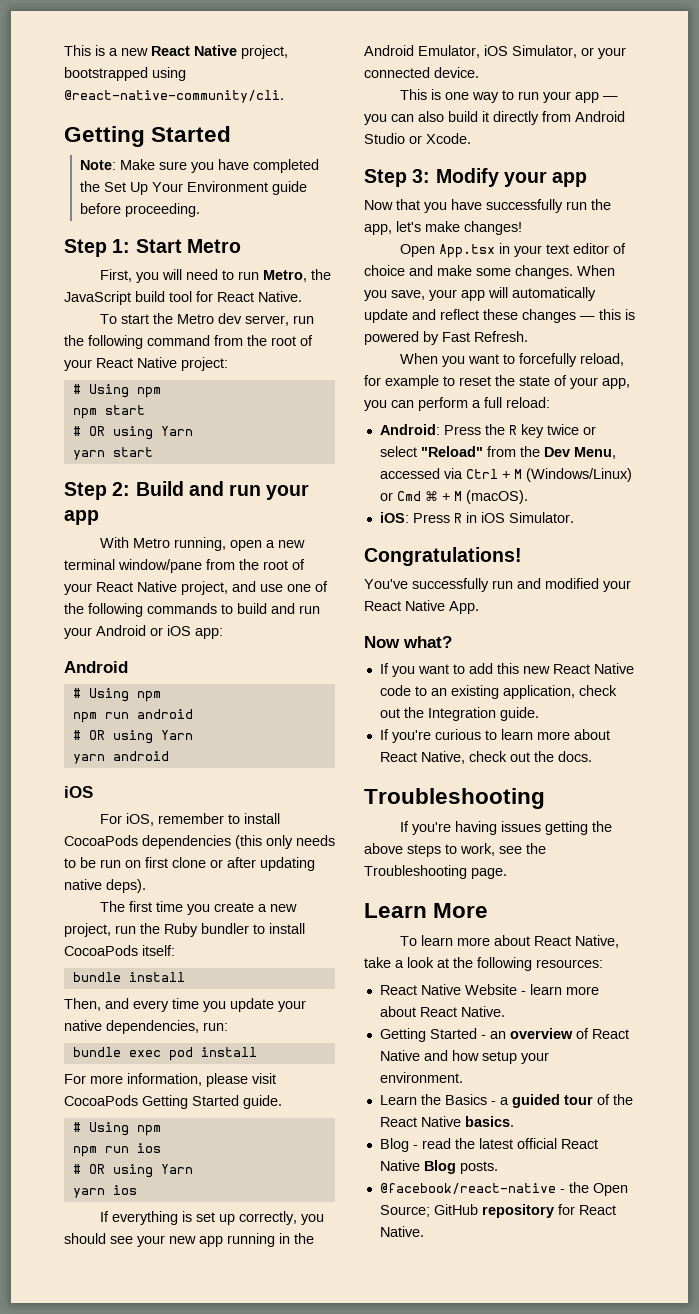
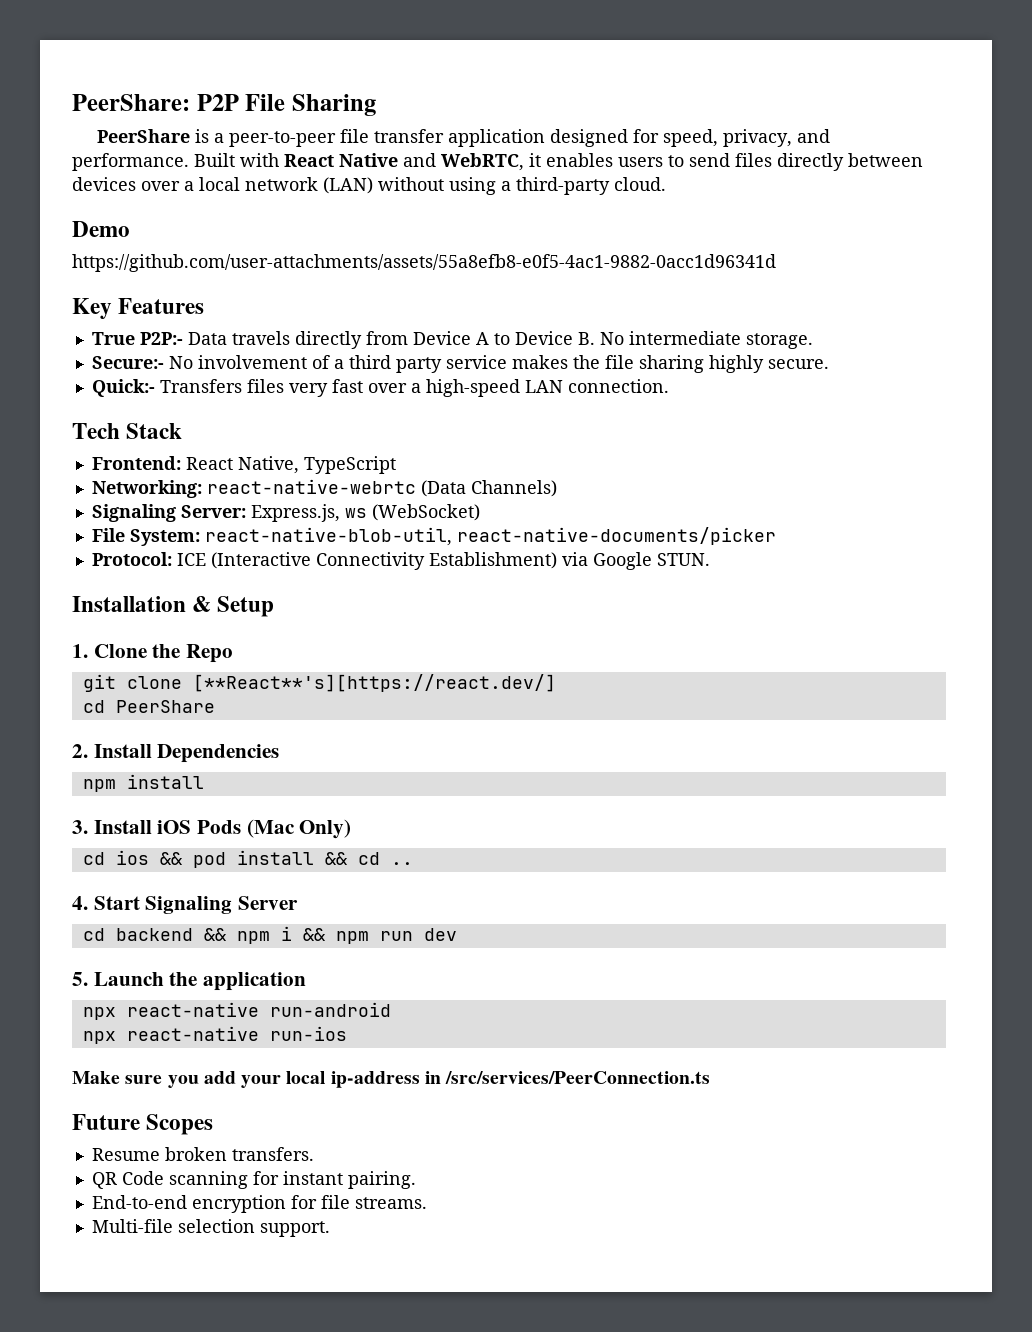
[64,45,288,59] [64,67,186,81] [64,90,284,103] [64,126,232,147] [80,159,320,173] [80,181,308,195] [80,203,201,217] [64,239,241,257] [99,269,331,283] [64,291,302,305] [99,313,314,326] [64,335,313,349] [64,357,228,371] [72,384,161,398] [72,405,145,419] [72,426,193,440] [72,447,153,460] [64,481,310,500] [64,510,99,525] [99,537,305,551] [64,559,305,573] [64,581,328,595] [64,603,320,617] [64,625,223,639] [64,661,128,673] [72,688,161,702] [72,709,193,723] [72,730,193,744] [72,751,169,764] [64,786,93,798] [99,813,280,826] [64,835,335,849] [64,857,315,871] [64,879,146,893] [99,901,297,915] [64,923,305,937] [64,945,175,956] [72,972,185,982] [64,998,306,1012] [64,1020,228,1034] [72,1047,257,1061] [64,1073,276,1087] [64,1095,282,1109] [72,1122,161,1136] [72,1143,161,1157] [72,1164,193,1178] [72,1185,137,1198] [99,1211,324,1225] [64,1233,314,1247] [364,45,626,59] [364,67,479,78] [399,89,618,103] [364,111,625,125] [364,133,471,144] [364,168,588,187] [364,199,611,213] [364,221,522,235] [399,243,626,258] [364,265,615,279] [364,287,596,301] [364,309,635,323] [364,331,528,345] [399,353,624,367] [364,375,630,389] [364,397,550,411] [379,424,596,438] [379,446,616,459] [379,468,632,482] [379,490,528,504] [379,512,574,523] [364,547,522,566] [364,578,631,592] [364,600,479,614] [364,636,452,648] [379,663,634,677] [379,685,617,699] [379,707,539,721] [379,729,610,743] [379,751,592,764] [364,788,545,809] [399,821,612,835] [364,843,546,857] [364,865,507,879] [364,903,489,918] [399,935,619,948] [364,957,603,971] [379,984,599,995] [379,1006,505,1017] [379,1028,629,1042] [379,1050,549,1064] [379,1072,463,1083] [379,1094,633,1108] [379,1116,514,1127] [379,1138,598,1152] [379,1160,498,1174] [379,1182,628,1196] [379,1204,616,1218] [379,1226,424,1237] This is a new React Native project, bootstrapped using @react-native-community/cli. // Getting Started // Note: Make sure you have completed the Set Up Your Environment guide before proceeding. // Step 1: Start Metro // First, you will need to run Metro, the JavaScript build tool for React Native. // To start the Metro dev server, run the following command from the root of your React Native project: // # Using npm // npm start // # OR using Yarn // yarn start // Step 2: Build and run your app // With Metro running, open a new terminal window/pane from the root of your React Native project, and use one of the following commands to build and run your Android or iOS app: // Android // # Using npm // npm run android // # OR using Yarn // yarn android // iOS // For iOS, remember to install CocoaPods dependencies (this only needs to be run on first clone or after updating native deps). // The first time you create a new project, run the Ruby bundler to install CocoaPods itself: // bundle install // Then, and every time you update your native dependencies, run: // bundle exec pod install // For more information, please visit CocoaPods Getting Started guide. // # Using npm // npm run ios // # OR using Yarn // yarn ios // If everything is set up correctly, you should see your new app running in the Android Emulator, iOS Simulator, or your connected device. // This is one way to run your app — you can also build it directly from Android Studio or Xcode. // Step 3: Modify your app // Now that you have successfully run the app, let's make changes! // Open App.tsx in your text editor of choice and make some changes. When you save, your app will automatically update and reflect these changes — this is powered by Fast Refresh. // When you want to forcefully reload, for example to reset the state of your app, you can perform a full reload: // Android: Press the R key twice or select "Reload" from the Dev Menu, accessed via Ctrl + M (Windows/Linux) or Cmd ⌘ + M (macOS). // iOS: Press R in iOS Simulator. // Congratulations! // You've successfully run and modified your React Native App. // Now what? // If you want to add this new React Native code to an existing application, check out the Integration guide. // If you're curious to learn more about React Native, check out the docs. // Troubleshooting // If you're having issues getting the above steps to work, see the Troubleshooting page. // Learn More // To learn more about React Native, take a look at the following resources: // React Native Website - learn more about React Native. // Getting Started - an overview of React Native and how setup your environment. // Learn the Basics - a guided tour of the React Native basics. // Blog - read the latest official React Native Blog posts. // @facebook/react-native - the Open Source; GitHub repository for React Native. -> [72,94,376,116] [96,129,830,147] [72,153,923,171] [72,177,666,195] [72,221,130,237] [72,254,776,272] [72,298,205,319] [91,331,813,349] [91,355,829,373] [91,379,669,397] [72,423,183,439] [91,456,396,474] [91,479,557,498] [91,504,480,522] [91,527,776,546] [91,552,710,570] [72,596,275,617] [72,644,234,663] [82,674,556,692] [82,700,215,713] [72,744,280,763] [82,774,204,792] [72,819,352,839] [82,850,413,868] [72,896,299,914] [82,926,457,944] [72,972,307,991] [82,1002,391,1020] [82,1026,347,1044] [72,1071,711,1088] [72,1114,214,1135] [91,1147,314,1161] [91,1171,416,1189] [91,1195,427,1213] [91,1219,330,1237] PeerShare: P2P File Sharing // PeerShare is a peer-to-peer file transfer application designed for speed, privacy, and performance. Built with React Native and WebRTC, it enables users to send files directly between devices over a local network (LAN) without using a third-party cloud. // Demo // https://github.com/user-attachments/assets/55a8efb8-e0f5-4ac1-9882-0acc1d96341d // Key Features // True P2P:- Data travels directly from Device A to Device B. No intermediate storage. // Secure:- No involvement of a third party service makes the file sharing highly secure. // Quick:- Transfers files very fast over a high-speed LAN connection. // Tech Stack // Frontend: React Native, TypeScript // Networking: react-native-webrtc (Data Channels) // Signaling Server: Express.js, ws (WebSocket) // File System: react-native-blob-util, react-native-documents/picker // Protocol: ICE (Interactive Connectivity Establishment) via Google STUN. // Installation & Setup // 1. Clone the Repo // git clone [**React**'s][https://react.dev/] // cd PeerShare // 2. Install Dependencies // npm install // 3. Install iOS Pods (Mac Only) // cd ios && pod install && cd .. // 4. Start Signaling Server // cd backend && npm i && npm run dev // 5. Launch the application // npx react-native run-android // npx react-native run-ios // Make sure you add your local ip-address in /src/services/PeerConnection.ts // Future Scopes // Resume broken transfers. // QR Code scanning for instant pairing. // End-to-end encryption for file streams. // Multi-file selection support.

